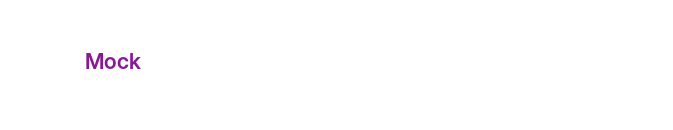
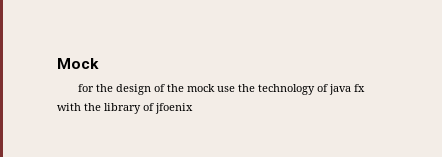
(141, 61) none -> [77,84,365,95] [57,103,193,114] // for the design of the mock use the technology of java fx with the library of jfoenix

